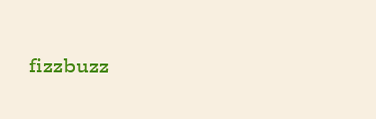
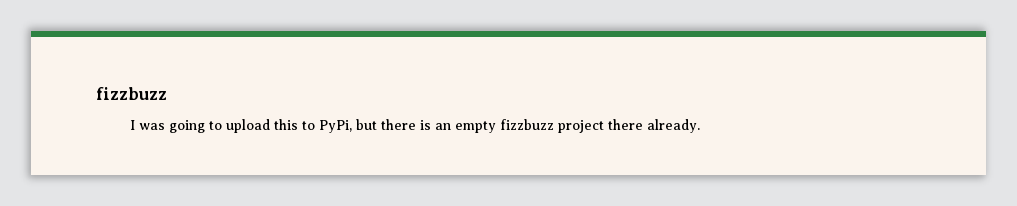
[28,58,110,73] fizzbuzz -> [96,87,167,100] [130,119,701,133] fizzbuzz // I was going to upload this to PyPi, but there is an empty fizzbuzz project there already.

